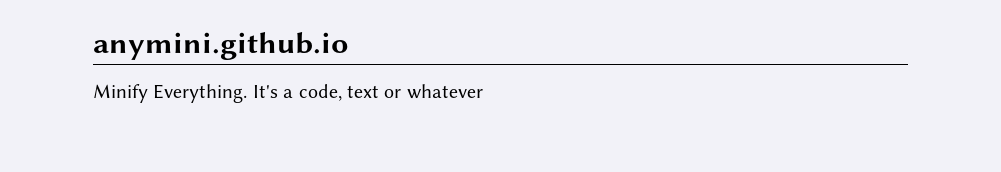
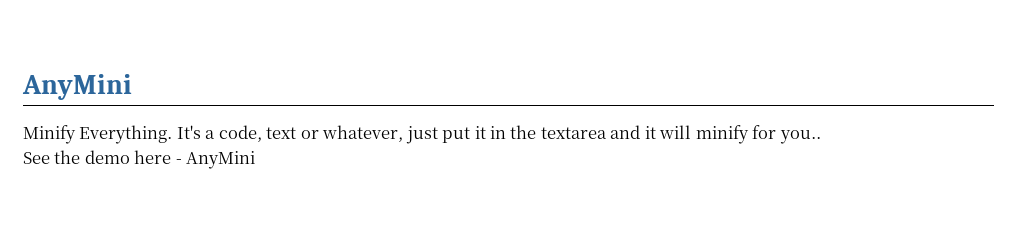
[93,32,349,60] anymini.github.io -> [22,74,132,100] AnyMini
[406,84,483,99] whatever -> [322,125,821,144] [23,150,256,169] whatever, just put it in the textarea and it will minify for you.. // See the demo here - AnyMini

